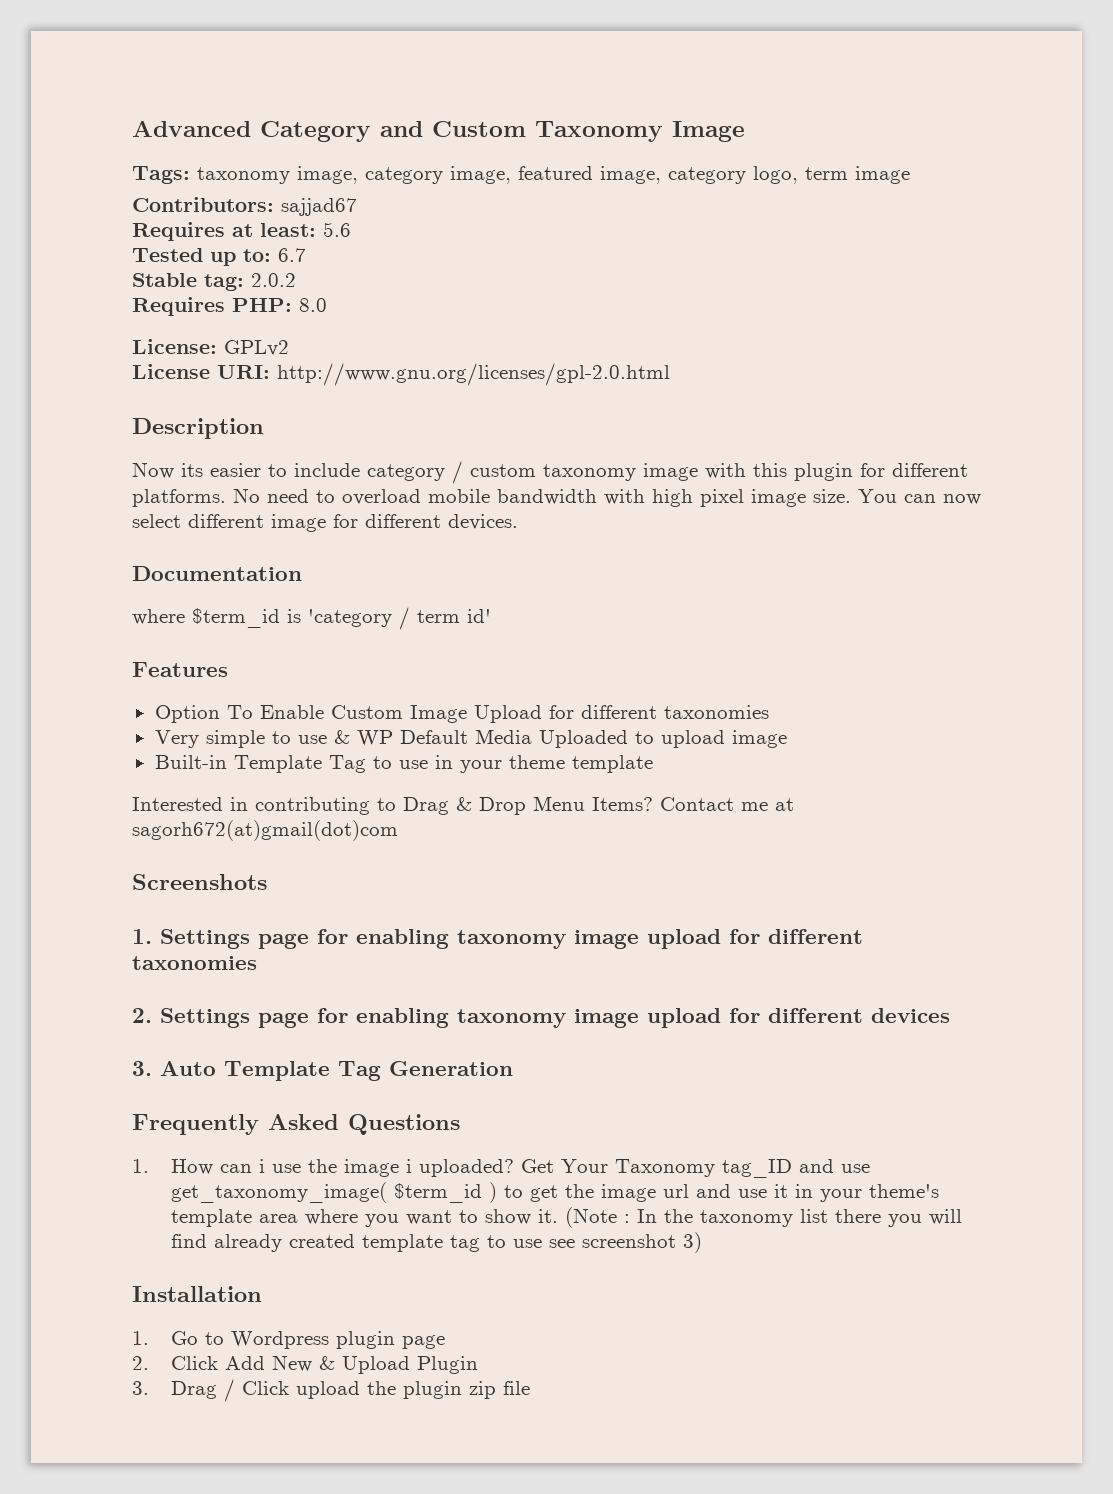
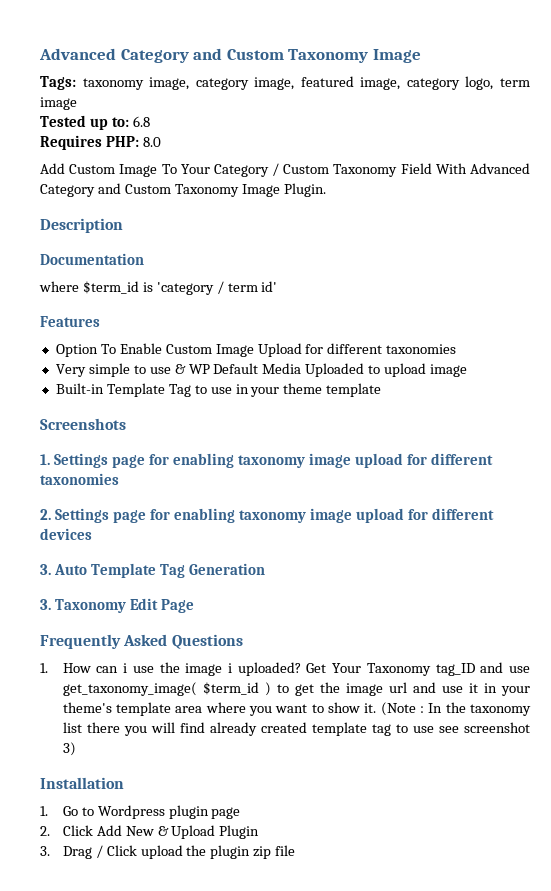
[132,197,357,216] [132,222,351,241] // Contributors: sajjad67 // Requires at least: 5.6 -> (77, 103) none
[278,248,306,262] [132,273,296,291] 6.7 // Stable tag: 2.0.2 -> [132,116,150,127] 6.8
[132,339,289,356] [132,363,670,386] [132,418,264,439] [132,461,968,484] [132,488,981,507] [132,514,518,532] License: GPLv2 // License URI: http://www.gnu.org/licenses/gpl-2.0.html // Description // Now its easier to include category / custom taxonomy image with this plugin for different platforms. No need to overload mobile bandwidth with high pixel image size. You can now select different image for different devices. -> [40,163,530,177] [40,183,326,197] [40,218,123,233] Add Custom Image To Your Category / Custom Taxonomy Field With Advanced Category and Custom Taxonomy Image Plugin. // Description
[132,796,794,815] [132,820,398,841] // Interested in contributing to Drag & Drop Menu Items? Contact me at sagorh672(at)gmail(dot)com -> (382, 390) none
(513, 1068) none -> [40,598,195,613] // 3. Taxonomy Edit Page

